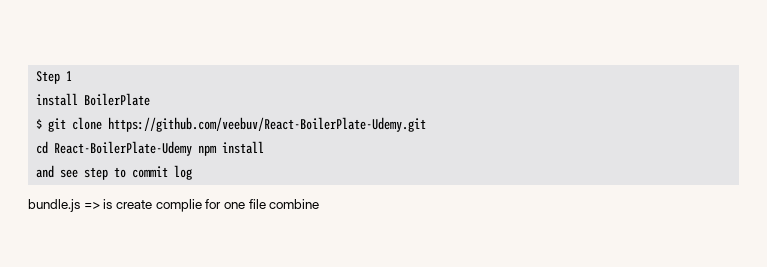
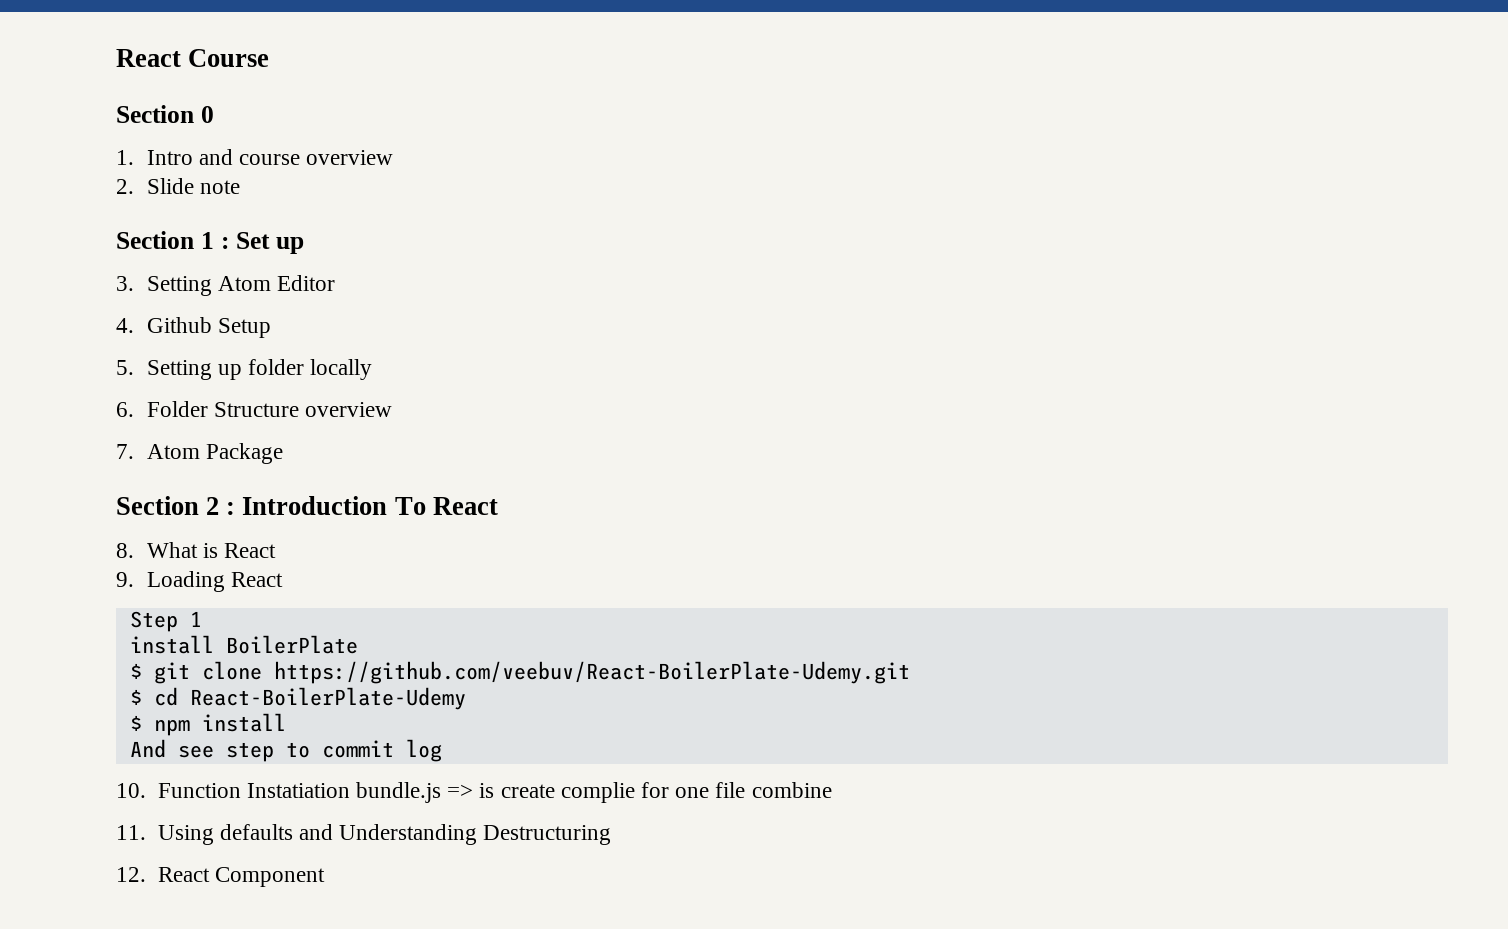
(36, 77) none -> [116,49,270,67] [116,105,214,123] [116,149,394,165] [116,178,241,194] [116,231,304,254] [116,275,336,296] [116,317,272,338] [116,359,373,380] [116,401,393,417] [116,443,284,464] [116,496,498,515] [116,542,277,558] [116,571,284,592] React Course // Section 0 // 1. Intro and course overview // 2. Slide note // Section 1 : Set up // 3. Setting Atom Editor // 4. Github Setup // 5. Setting up folder locally // 6. Folder Structure overview // 7. Atom Package // Section 2 : Introduction To React // 8. What is React // 9. Loading React //
(427, 124) none -> [129,689,142,705] $
(193, 148) none -> [129,715,142,731] // $
[36,165,55,178] and -> [129,739,166,758] And
(193, 172) none -> [116,783,350,798] 10. Function Instatiation
(320, 204) none -> [116,824,612,845] [116,867,325,887] // 11. Using defaults and Understanding Destructuring // 12. React Component

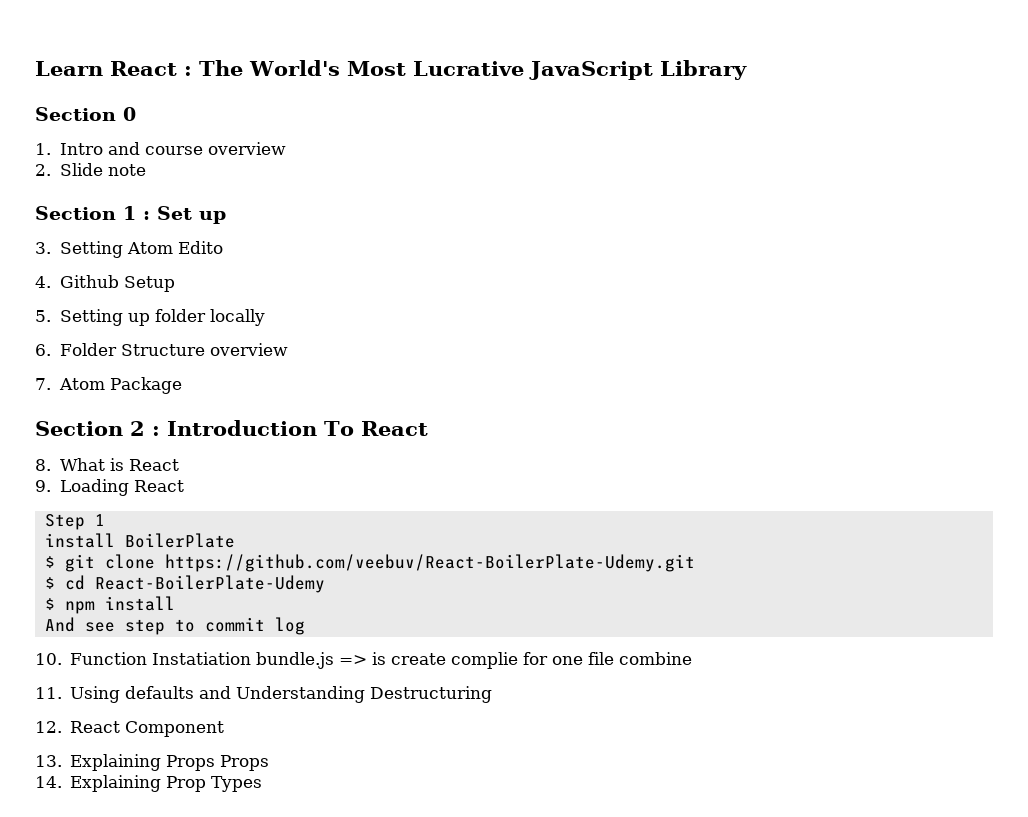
[116,49,270,67] React Course -> [35,60,747,80] Learn React : The World's Most Lucrative JavaScript Library
[277,275,336,291] Editor -> [177,241,223,254] Edito
(325, 877) none -> [35,754,270,771] [35,775,263,792] // 13. Explaining Props Props // 14. Explaining Prop Types

